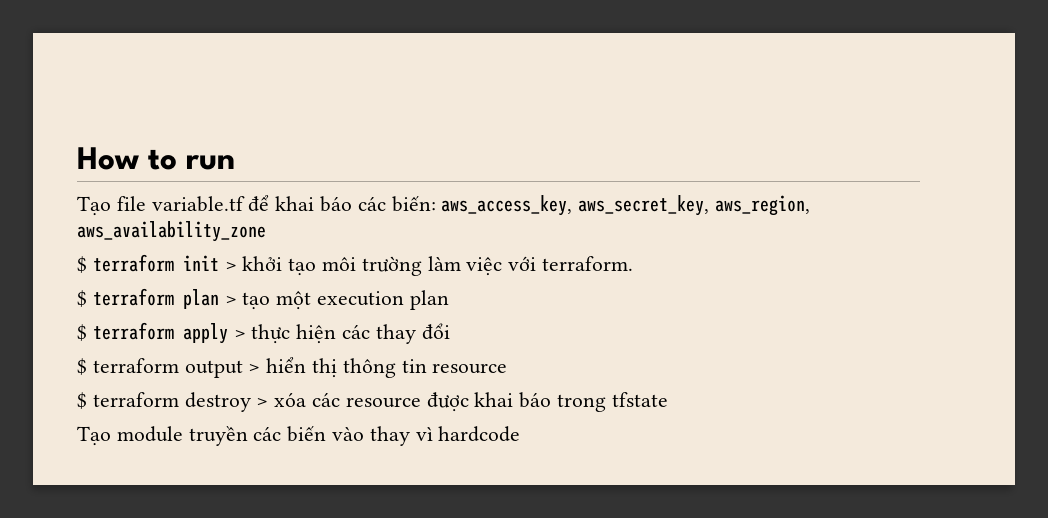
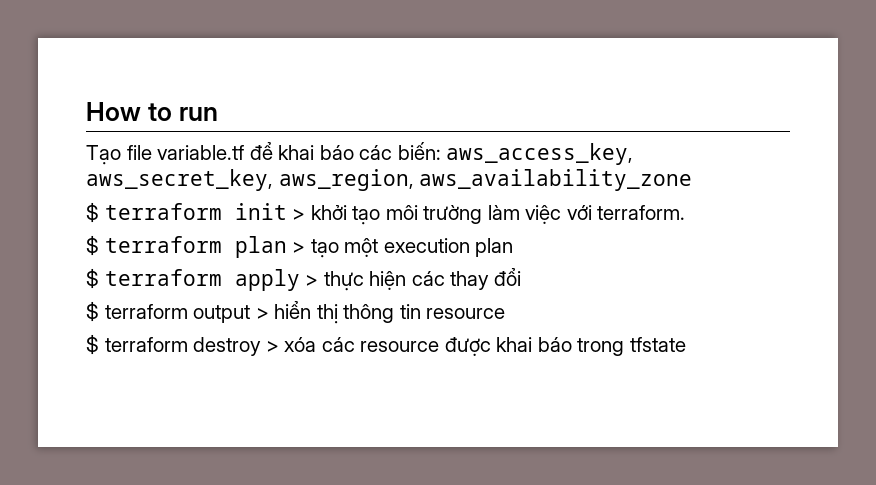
[77,426,521,446] // Tạo module truyền các biến vào thay vì hardcode -> (686, 344) none

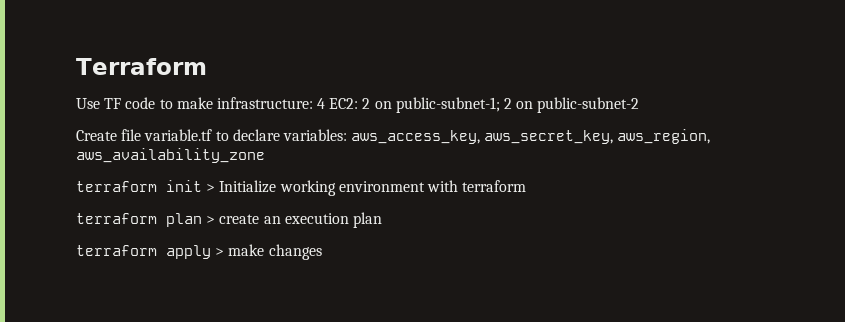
[86,102,219,121] [86,142,441,165] How to run // Tạo file variable.tf để khai báo các biến: -> [76,58,207,75] [76,97,640,113] [76,129,347,141] Terraform // Use TF code to make infrastructure: 4 EC2: 2 on public-subnet-1; 2 on public-subnet-2 // Create file variable.tf to declare variables:
[86,202,99,223] $ -> (265, 155) none
[310,205,686,225] [86,235,99,256] khởi tạo môi trường làm việc với terraform. // $ -> [219,180,527,196] Initialize working environment with terraform //
[310,238,379,258] tạo một -> [219,214,281,224] create an
[86,268,99,289] $ -> (382, 220) none
[323,268,521,291] [86,301,506,324] [86,334,686,356] thực hiện các thay đổi // $ terraform output > hiển thị thông tin resource // $ terraform destroy > xóa các resource được khai báo trong tfstate -> [228,244,322,260] make changes

